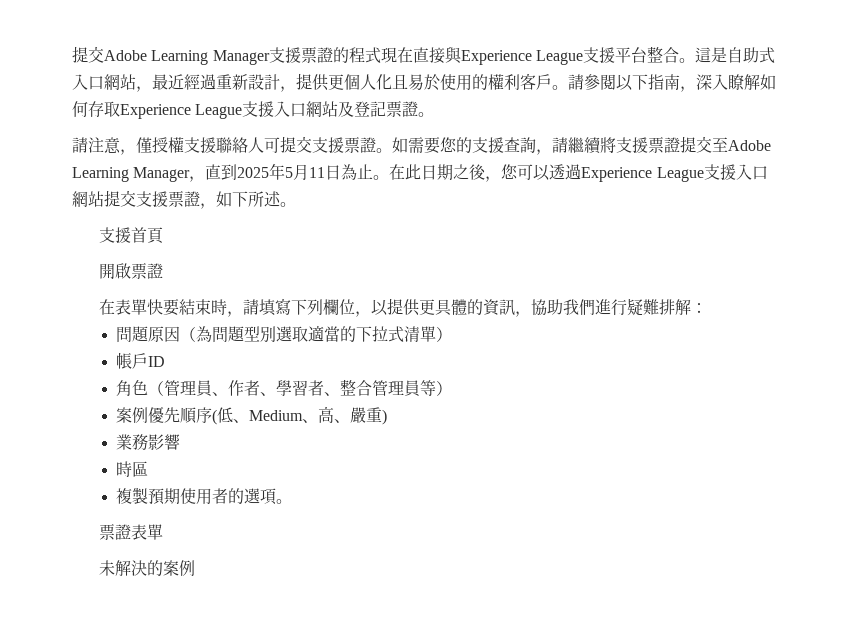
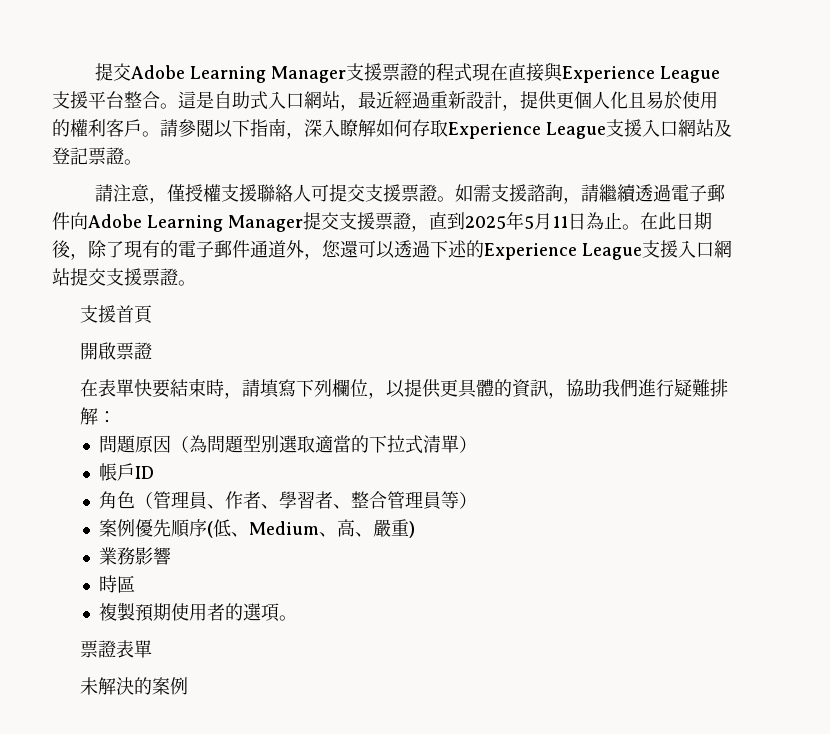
[424,136,771,155] [72,167,191,182] 要您的支援查詢，請繼續將支援票證提交至Adobe Learning Manager -> [491,184,726,204] [52,212,411,232] 支援諮詢，請繼續透過電子郵件向Adobe Learning Manager提交支援票證
[453,164,519,182] 之後，您 -> [52,240,358,260] 後，除了現有的電子郵件通道外，您還
(582, 172) none -> [430,240,484,258] 下述的
[200,191,281,209] ，如下所述 -> (178, 277) none

